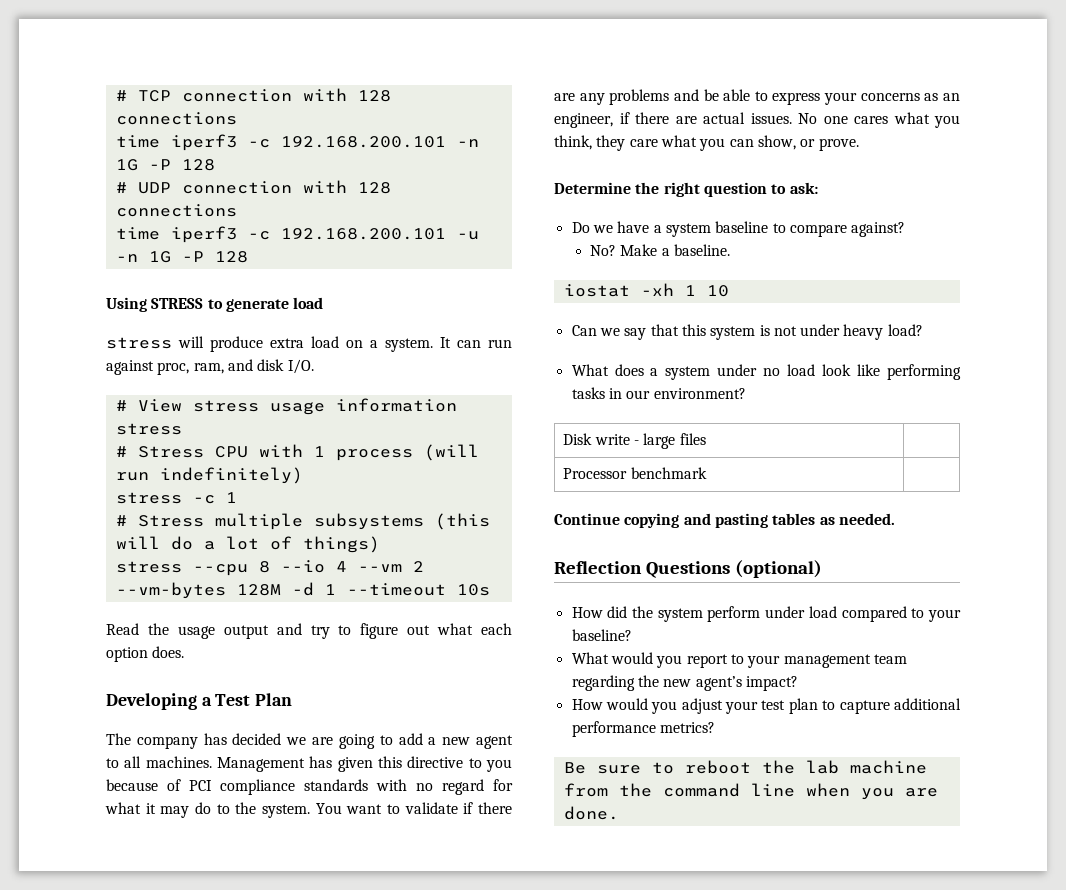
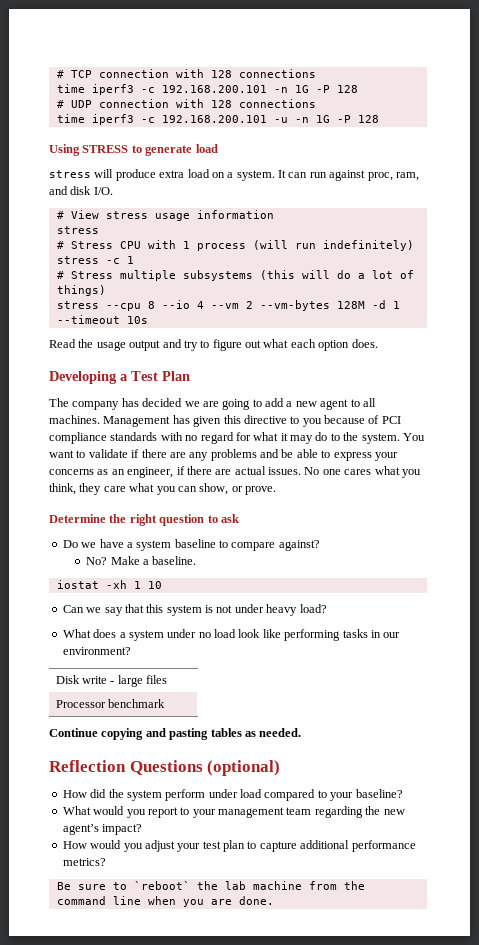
[789,182,818,194] ask: -> [220,514,239,523] ask
[684,760,751,774] reboot -> [133,881,190,890] `reboot`

